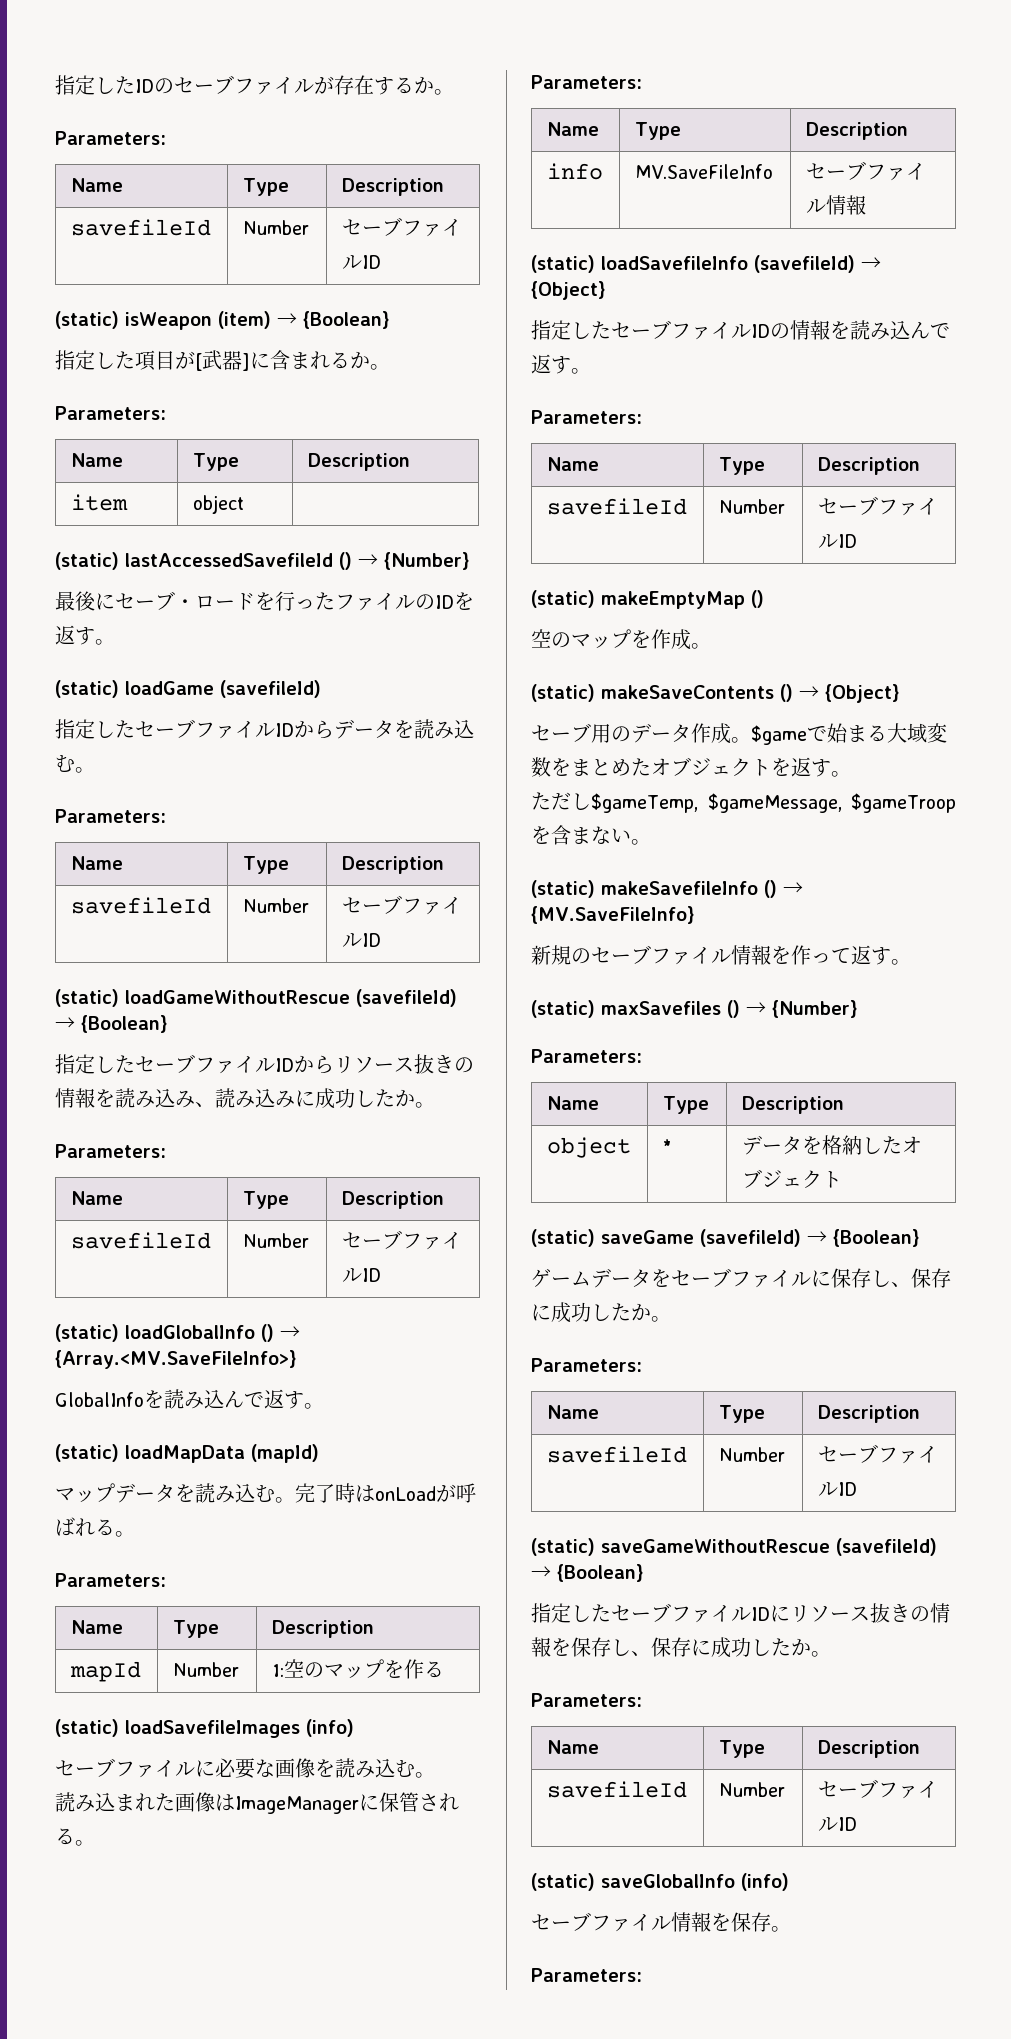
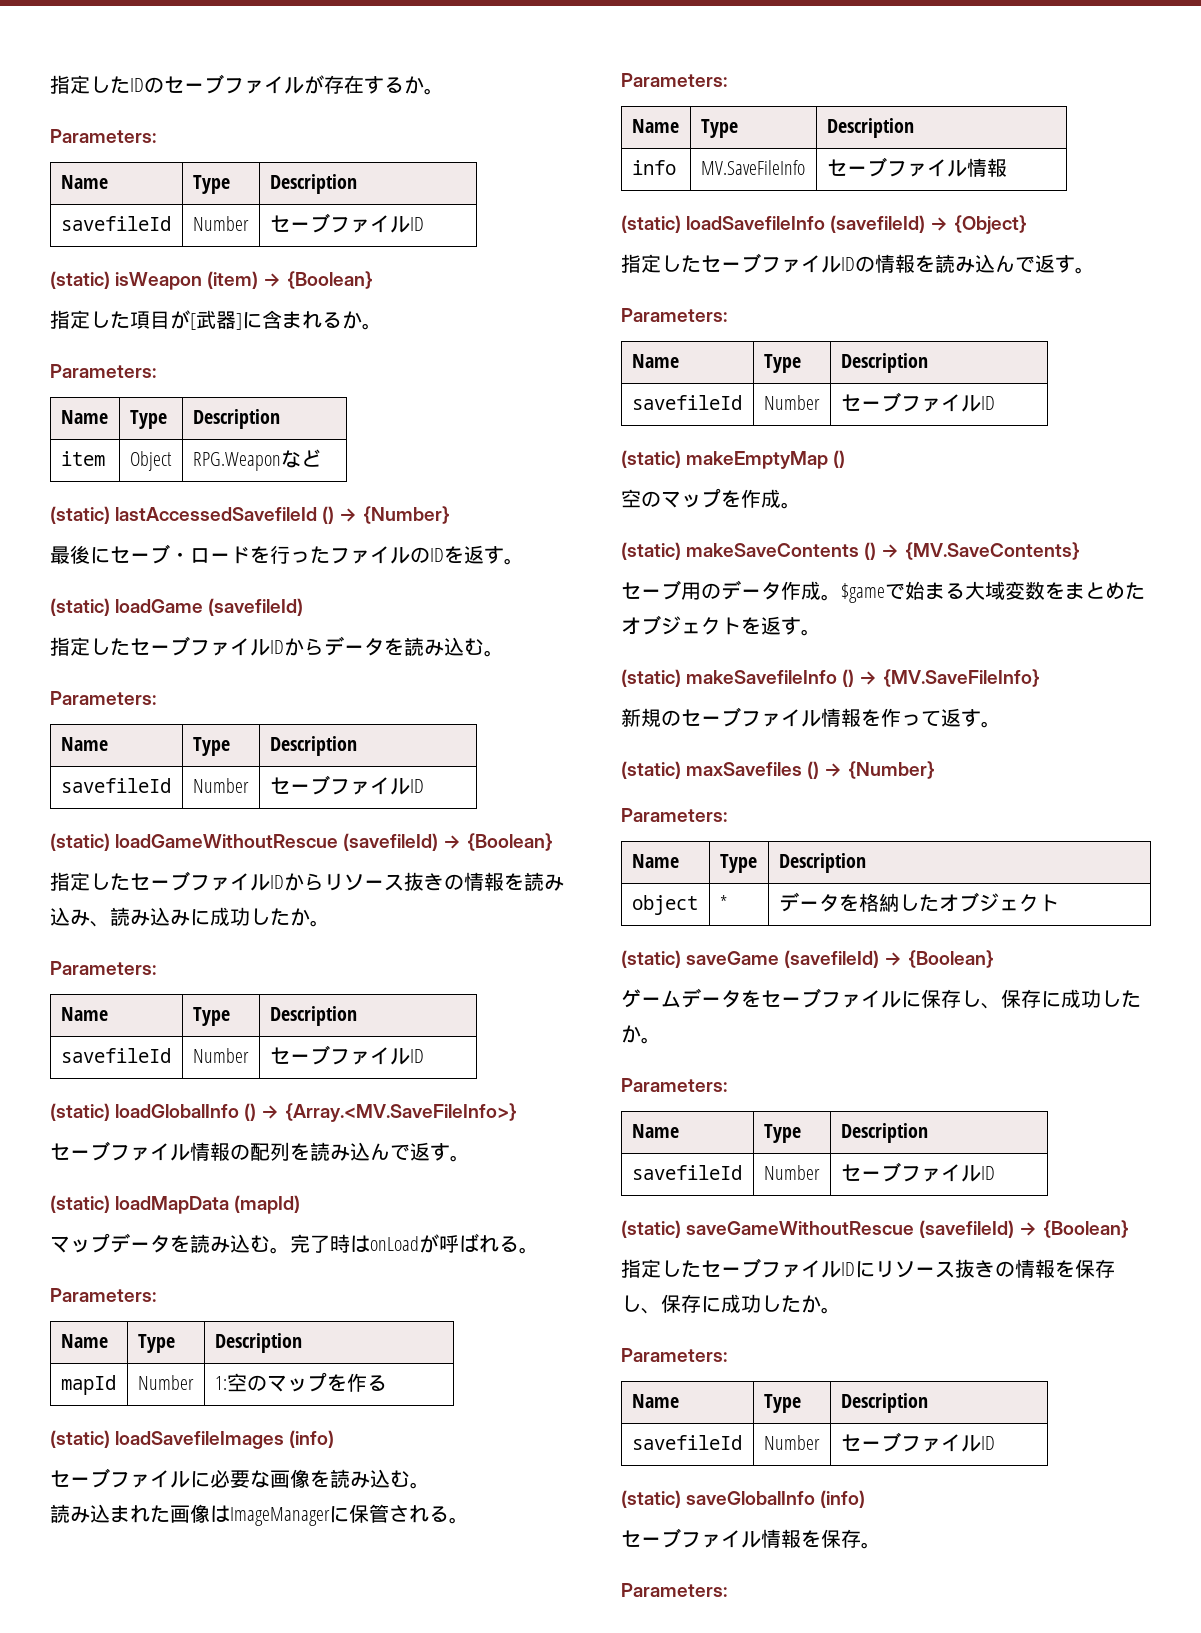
[192,495,244,514] object | -> [129,451,172,471] [192,449,321,471] Object | RPG.Weaponなど
[55,1392,144,1407] GlobalInfo -> [50,1141,290,1161] セーブファイル情報の配列
[825,684,899,703] {Object} -> [904,542,1080,560] {MV.SaveContents}
[531,792,957,813] [531,825,651,845] // ただし$gameTemp, $gameMessage, $gameTroopを含まない。 -> (821, 632) none

